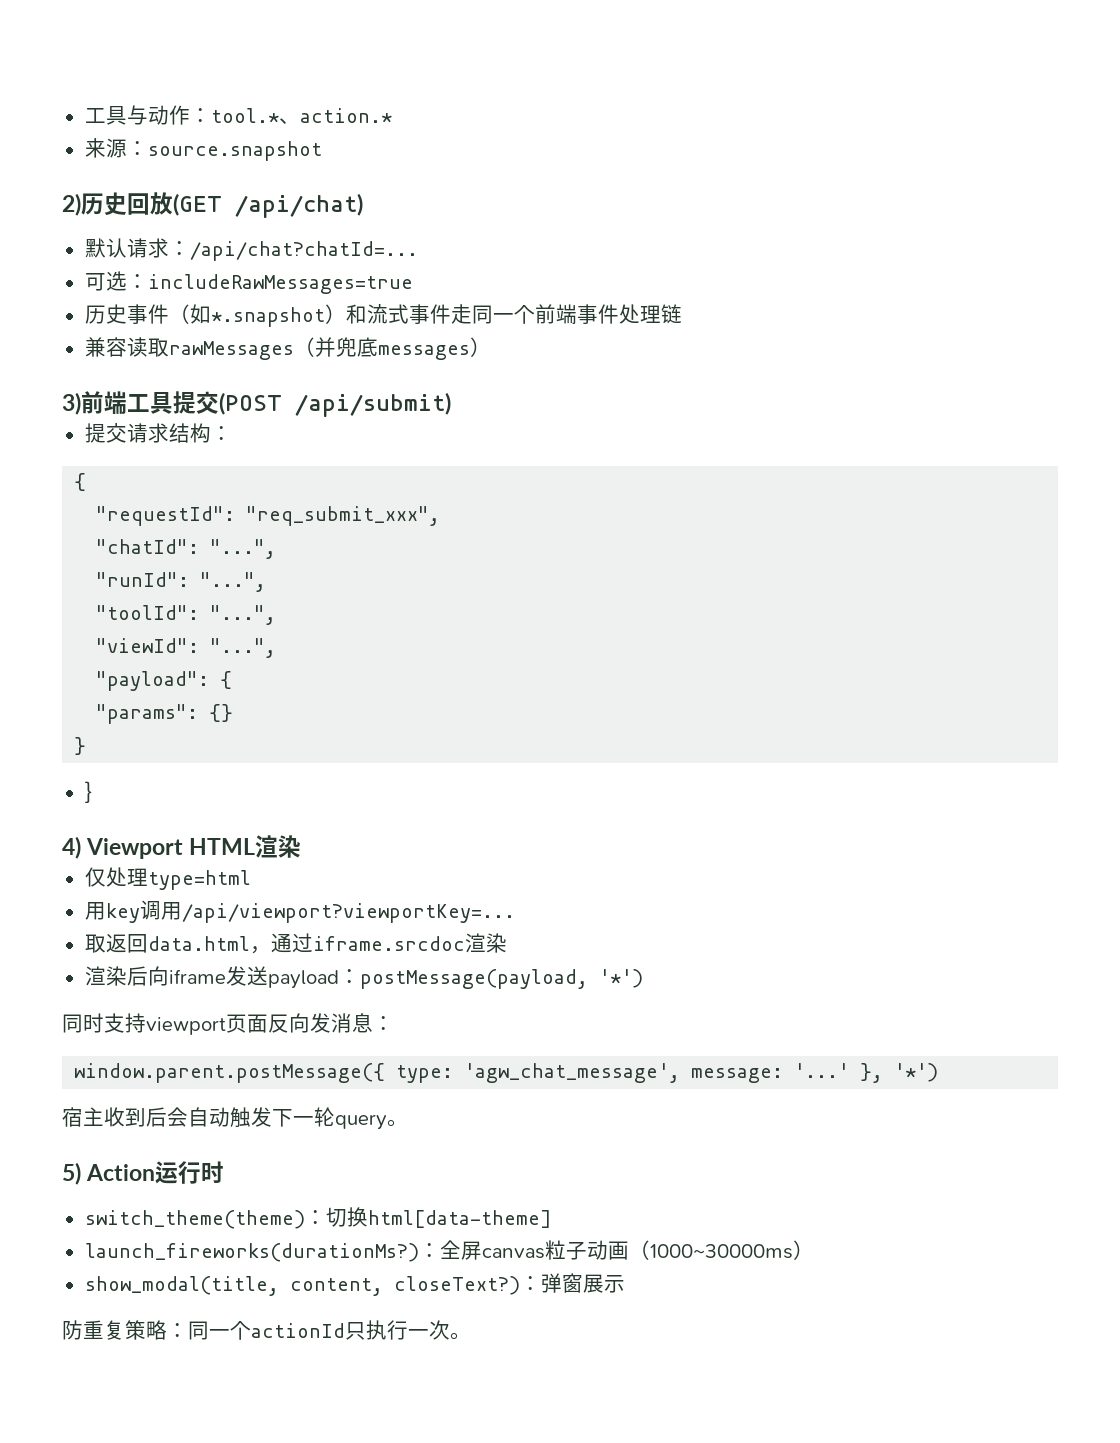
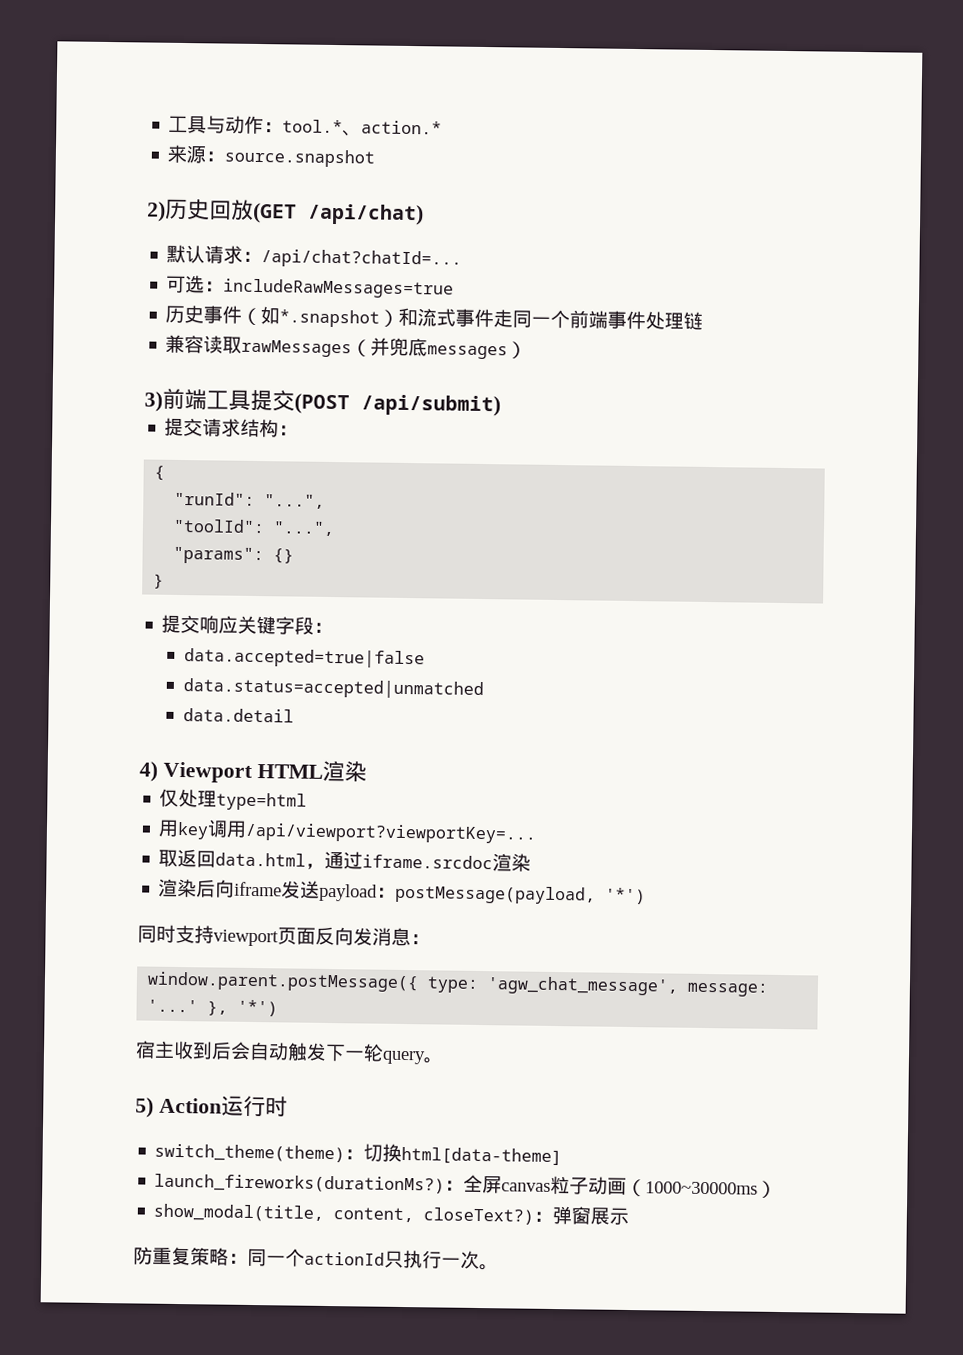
[96,506,441,526] [96,539,277,559] // "requestId": "req_submit_xxx", // "chatId": "...", -> (166, 473) none
[96,638,277,658] [96,671,233,691] // "viewId": "...", // "payload": { -> (336, 529) none
[84,781,92,803] } -> [161,614,334,635] [183,648,425,669] [182,678,484,700] [182,708,294,723] 提交响应关键字段： // data.accepted=true|false // data.status=accepted|unmatched // data.detail

